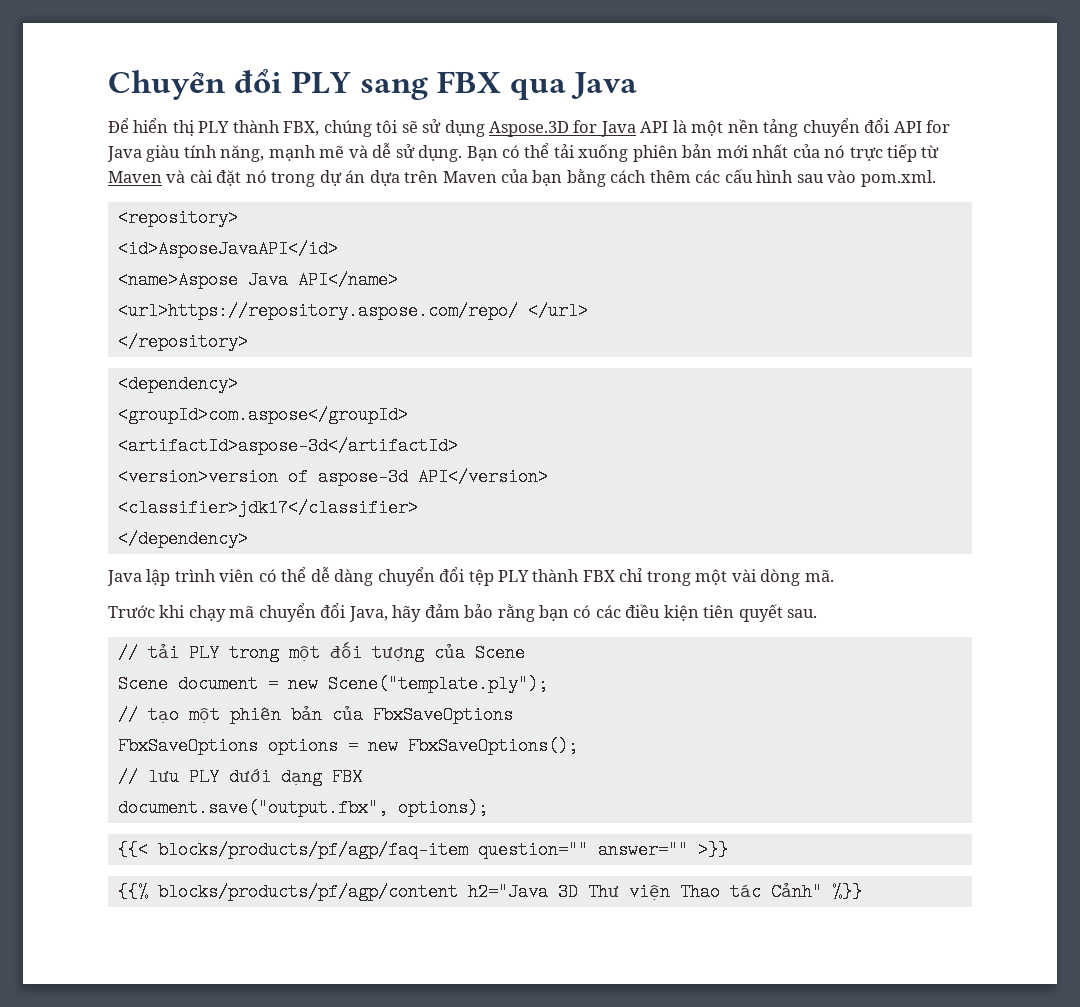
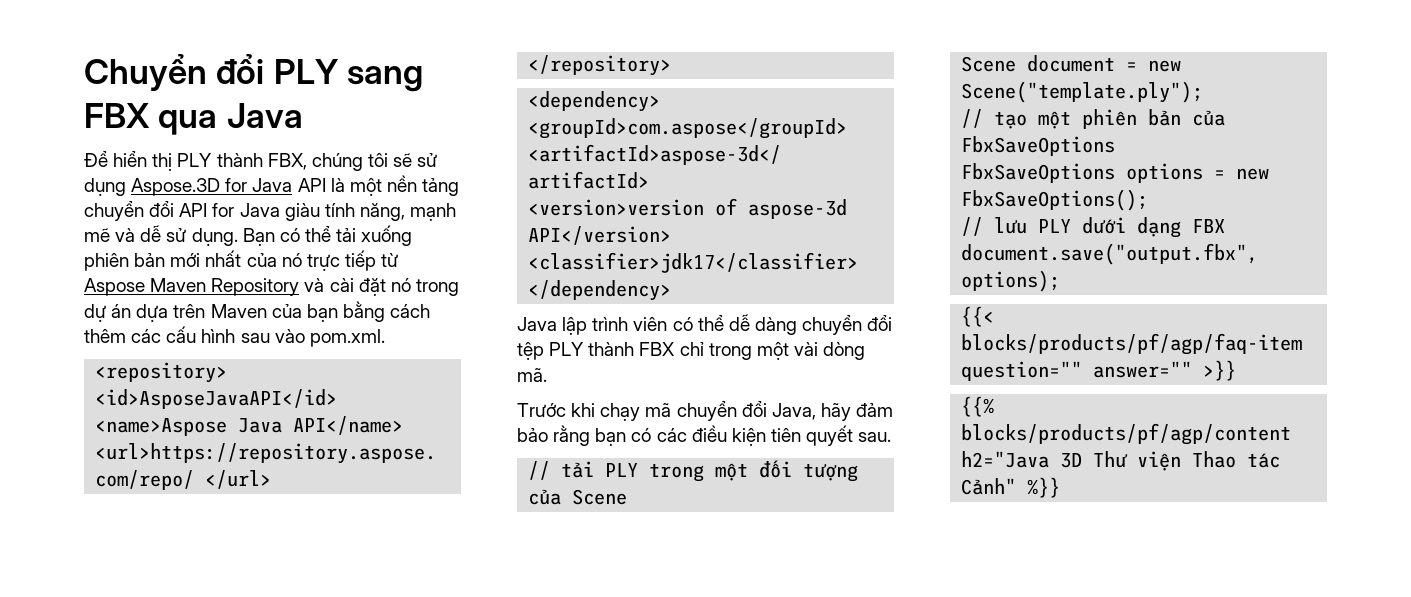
[108,171,162,183] Maven -> [84,278,300,296] Aspose Maven Repository

